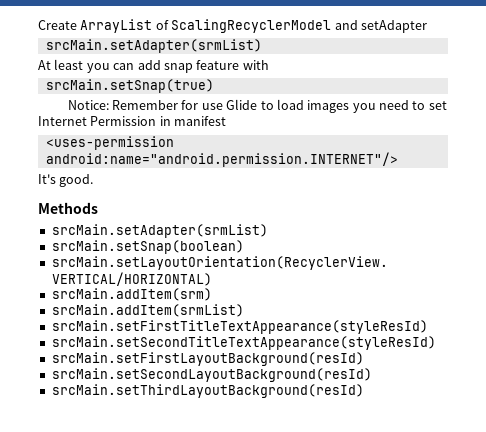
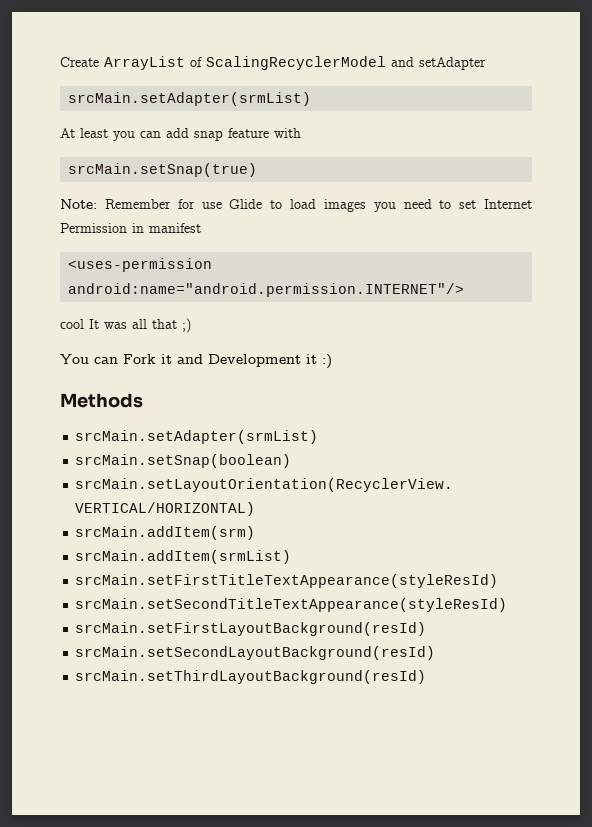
[67,100,109,110] Notice: -> [60,199,97,209] Note:
[38,174,94,187] It's good. -> [60,318,191,333] [60,354,332,369] cool It was all that ;) // You can Fork it and Development it :)

